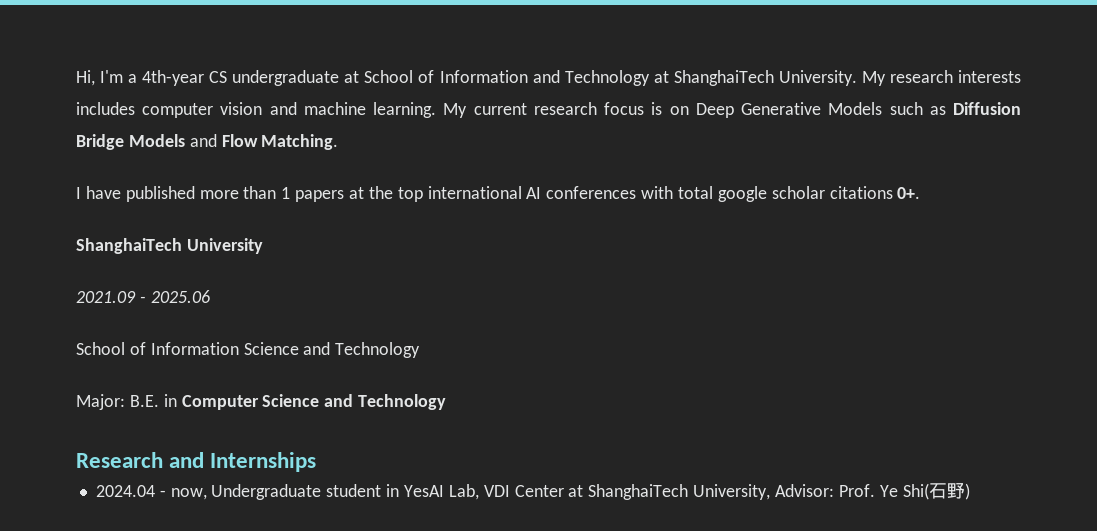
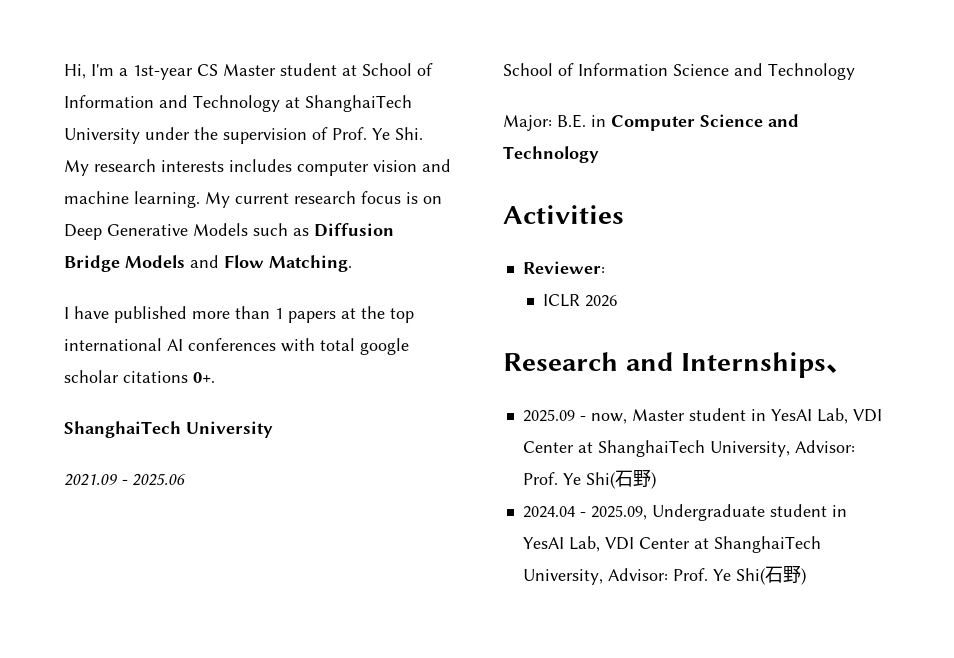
[142,70,340,86] 4th-year CS undergraduate -> [133,63,337,80] 1st-year CS Master student
[778,70,857,86] University. -> [64,127,423,144] University under the supervision of Prof. Ye Shi.
(447, 402) none -> [503,205,624,224] [522,261,605,274] [543,294,618,307] // Activities // Reviewer: // ICLR 2026
(317, 462) none -> [826,364,855,373] [522,408,882,424] [522,440,855,457] [522,469,656,489] 、 // 2025.09 - now, Master student in YesAI Lab, VDI Center at ShanghaiTech University, Advisor: Prof. Ye Shi(石野)
[170,488,207,500] now, -> [590,505,647,520] 2025.09,

